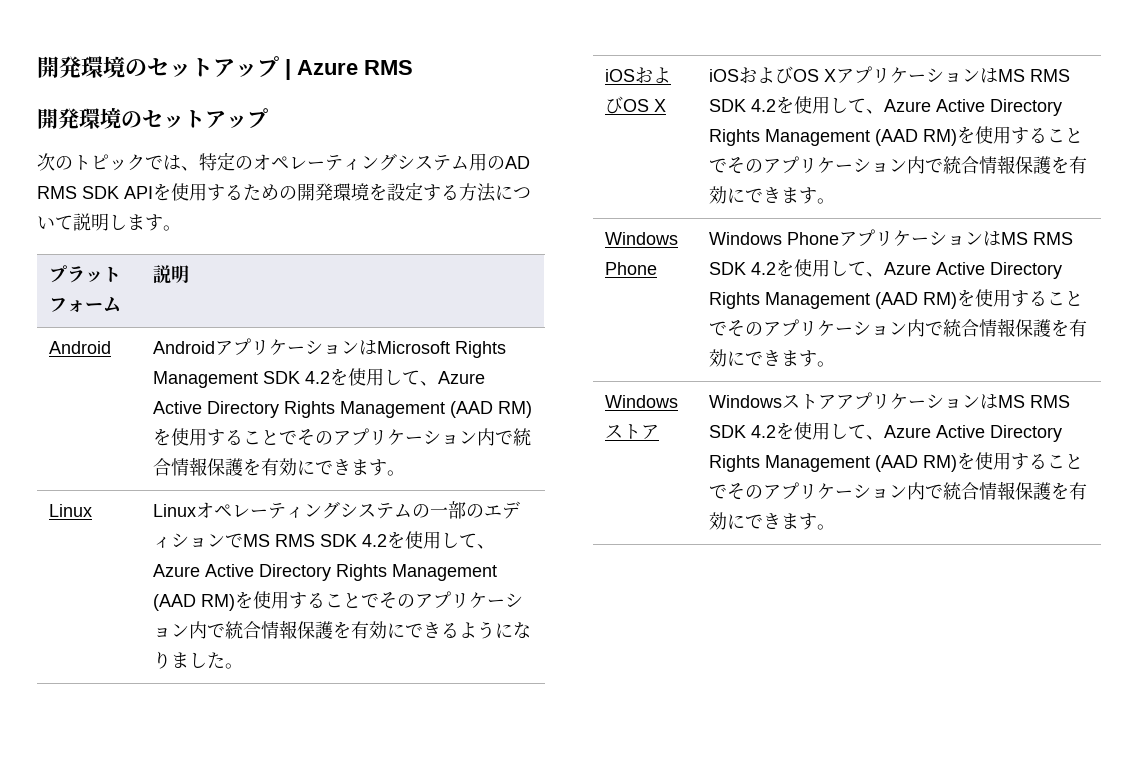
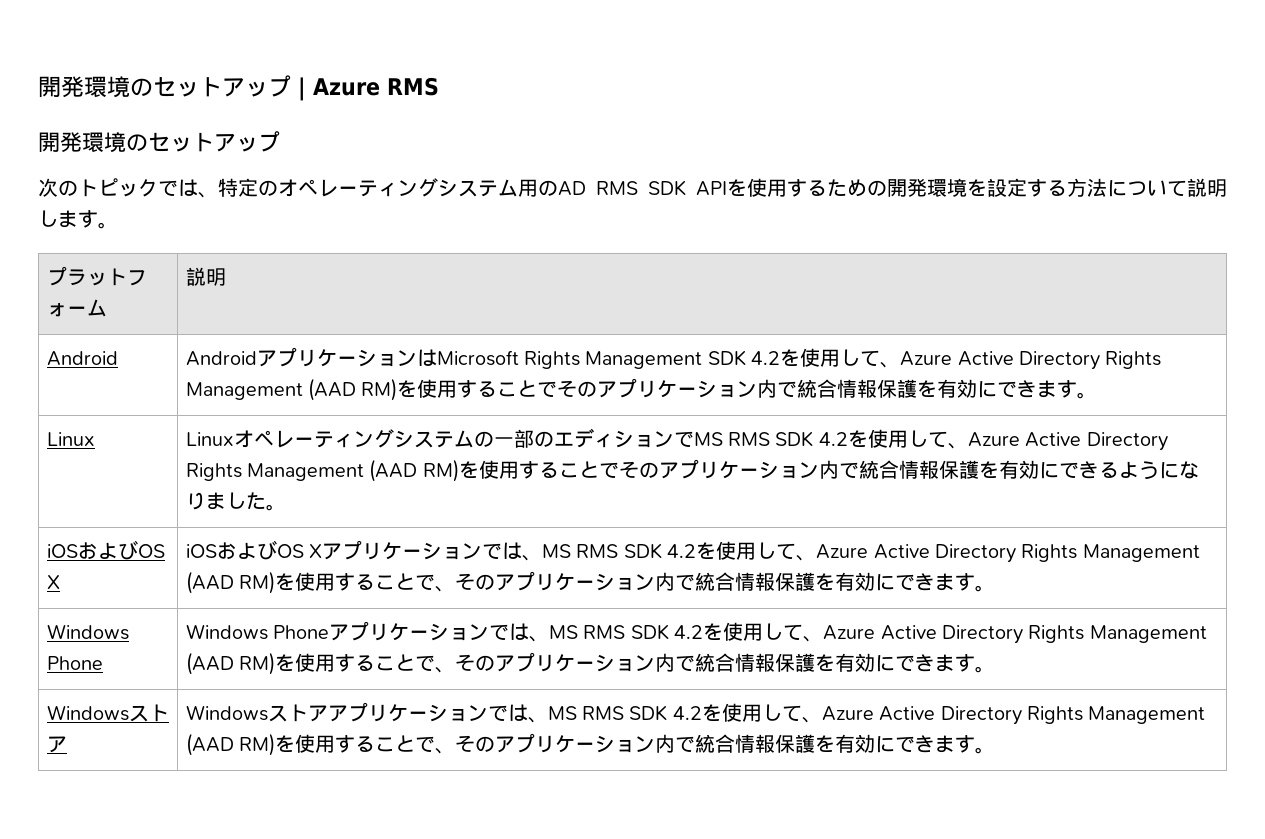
[980,68,999,83] は -> [482,542,543,561] では、
(728, 165) none -> [435,586,456,592] 、
[983,231,1002,246] は -> [489,623,550,642] では、
(728, 328) none -> [435,667,456,673] 、
[980,394,999,409] は -> [487,704,548,723] では、
(728, 491) none -> [435,748,456,754] 、

